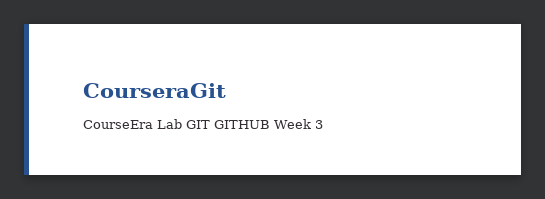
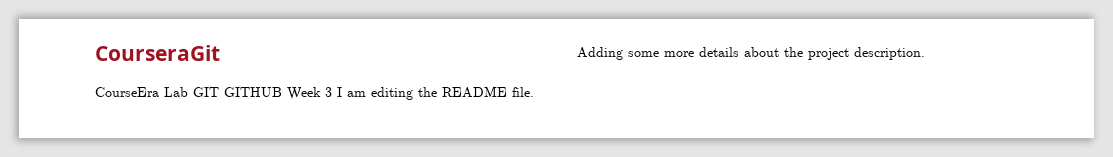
(323, 124) none -> [337,86,534,100] [577,47,925,60] I am editing the README file. Adding some more details about the project description.

